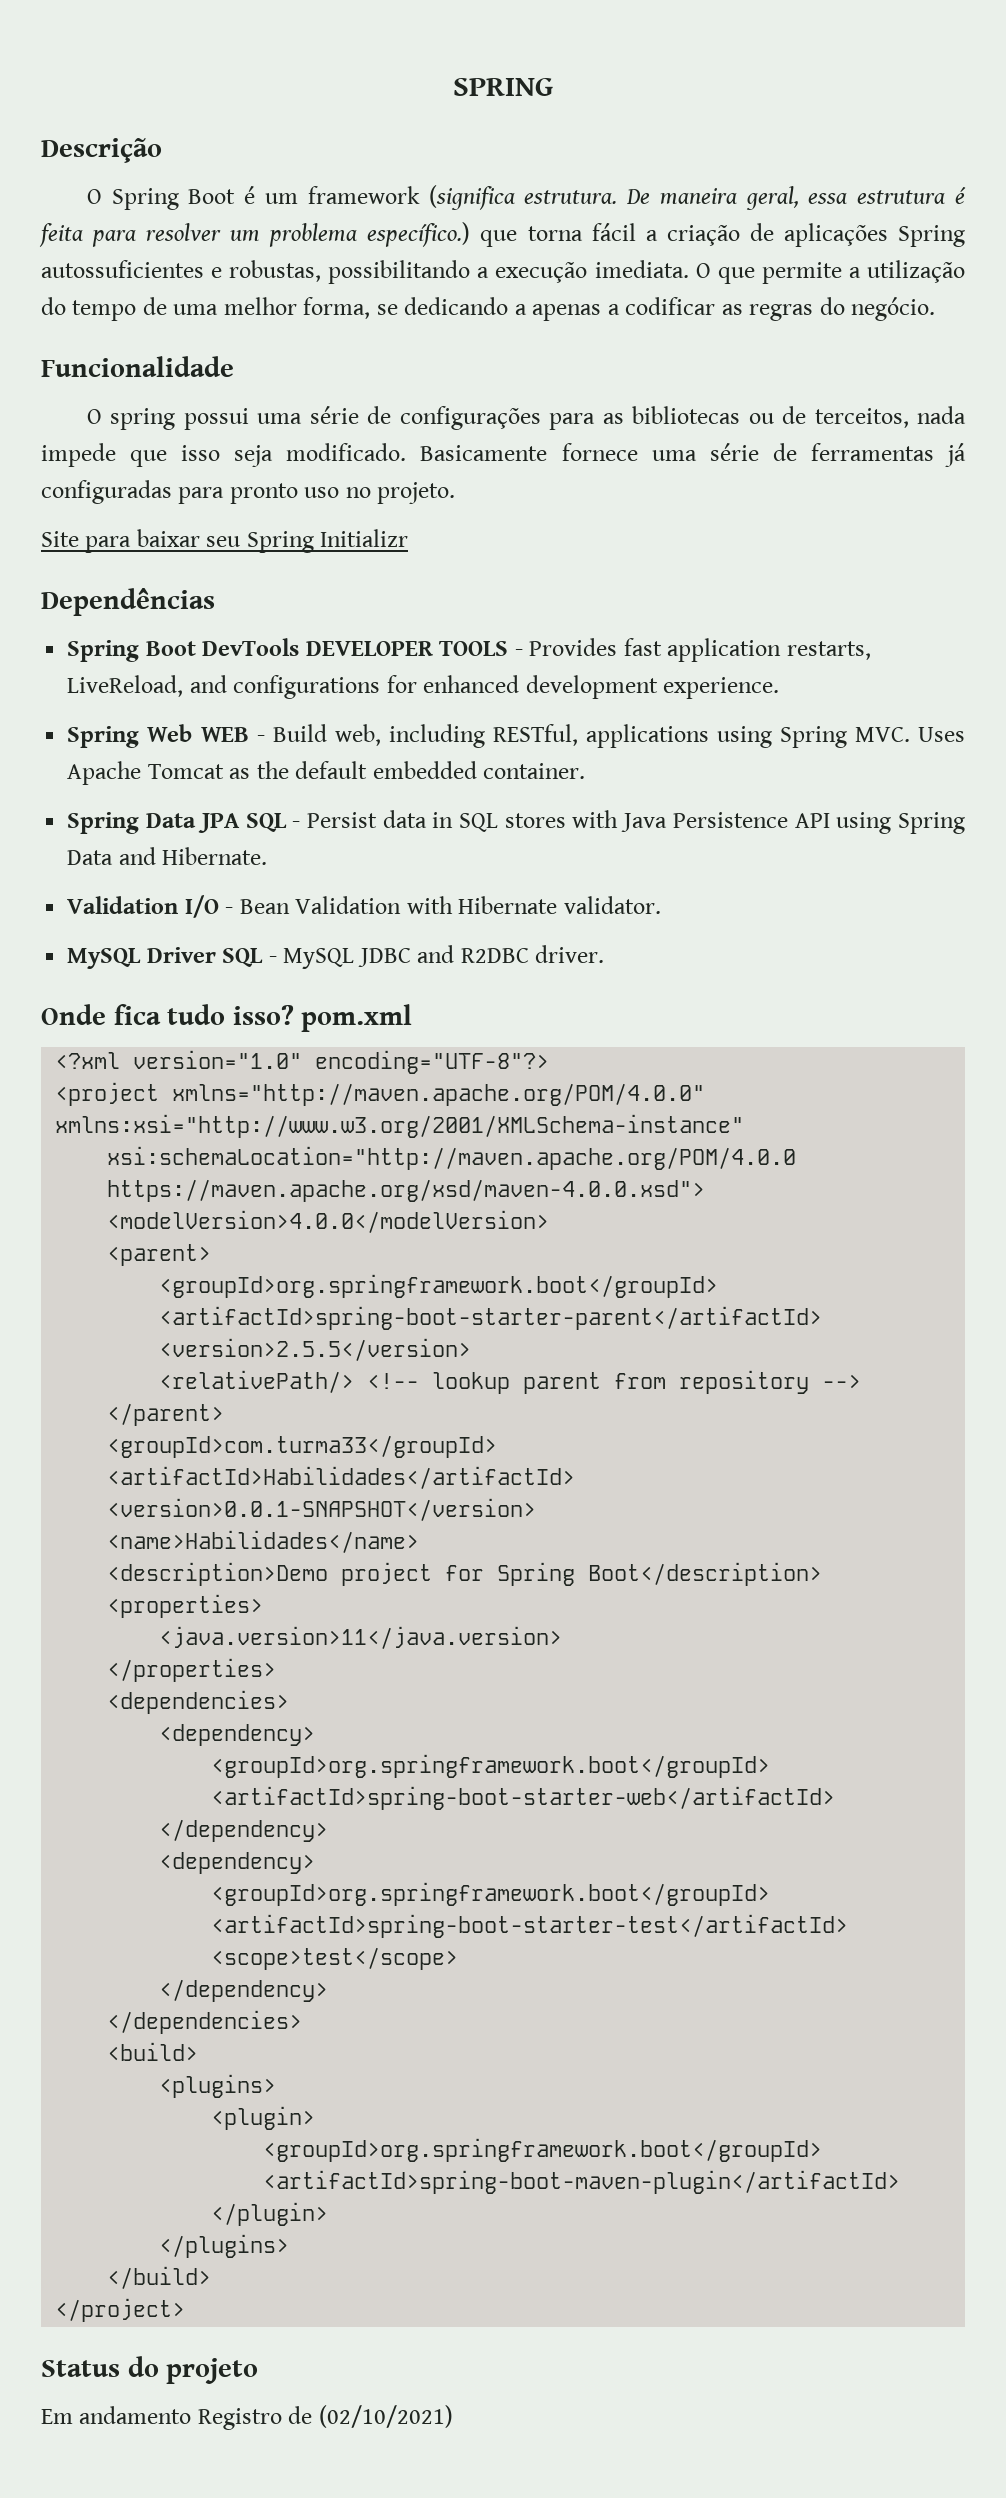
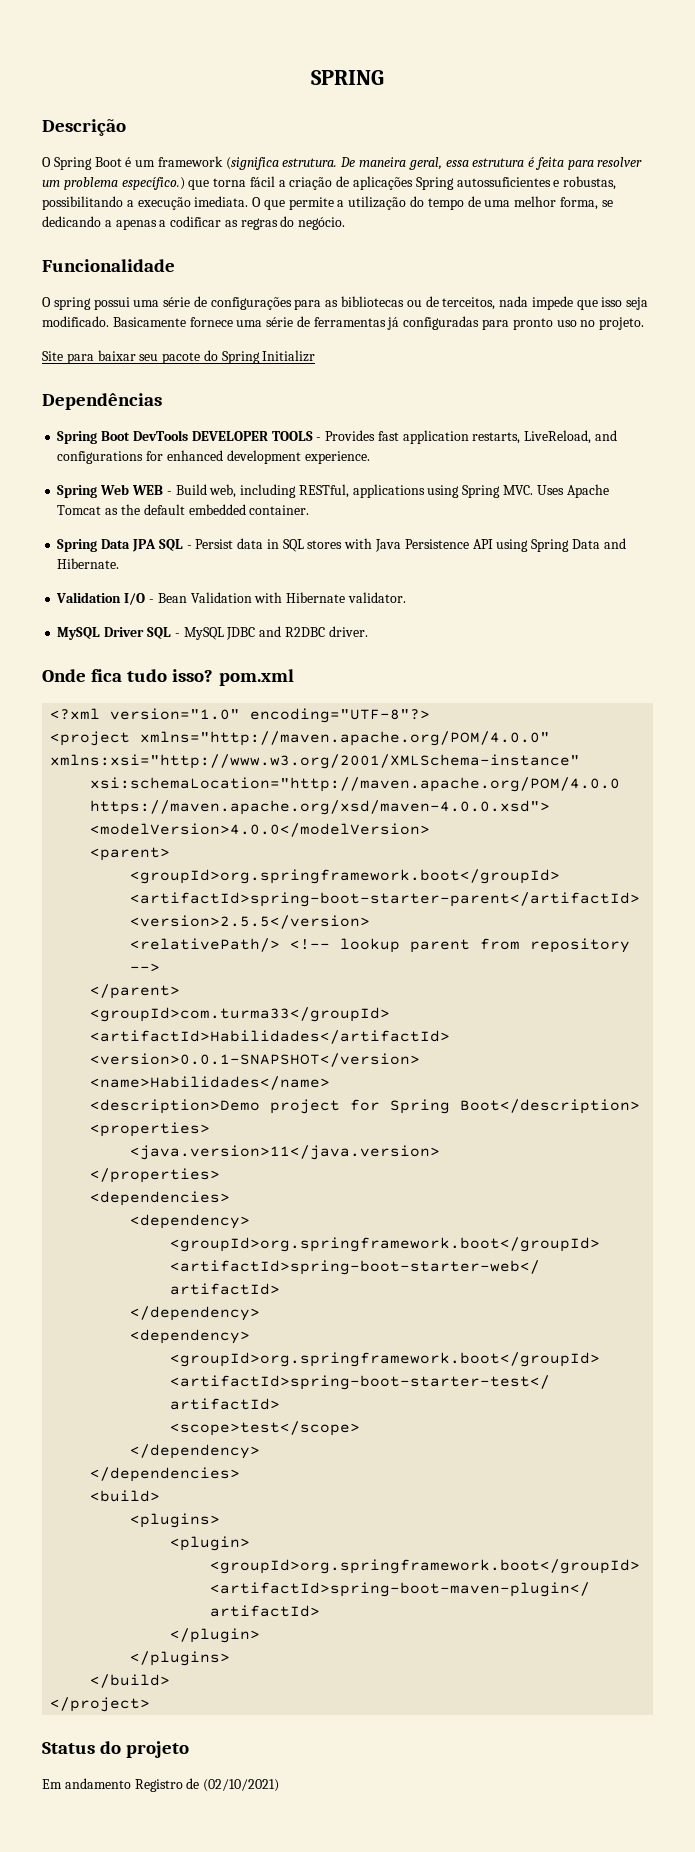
(241, 541) none -> [162,350,218,364] pacote do

